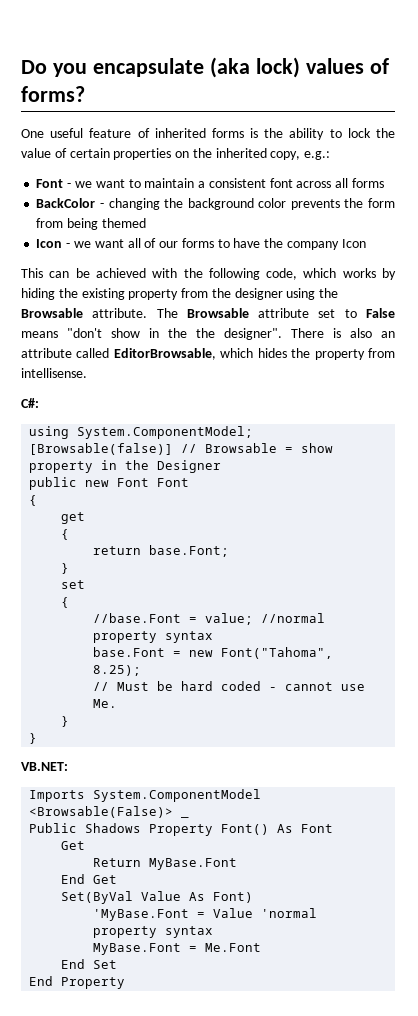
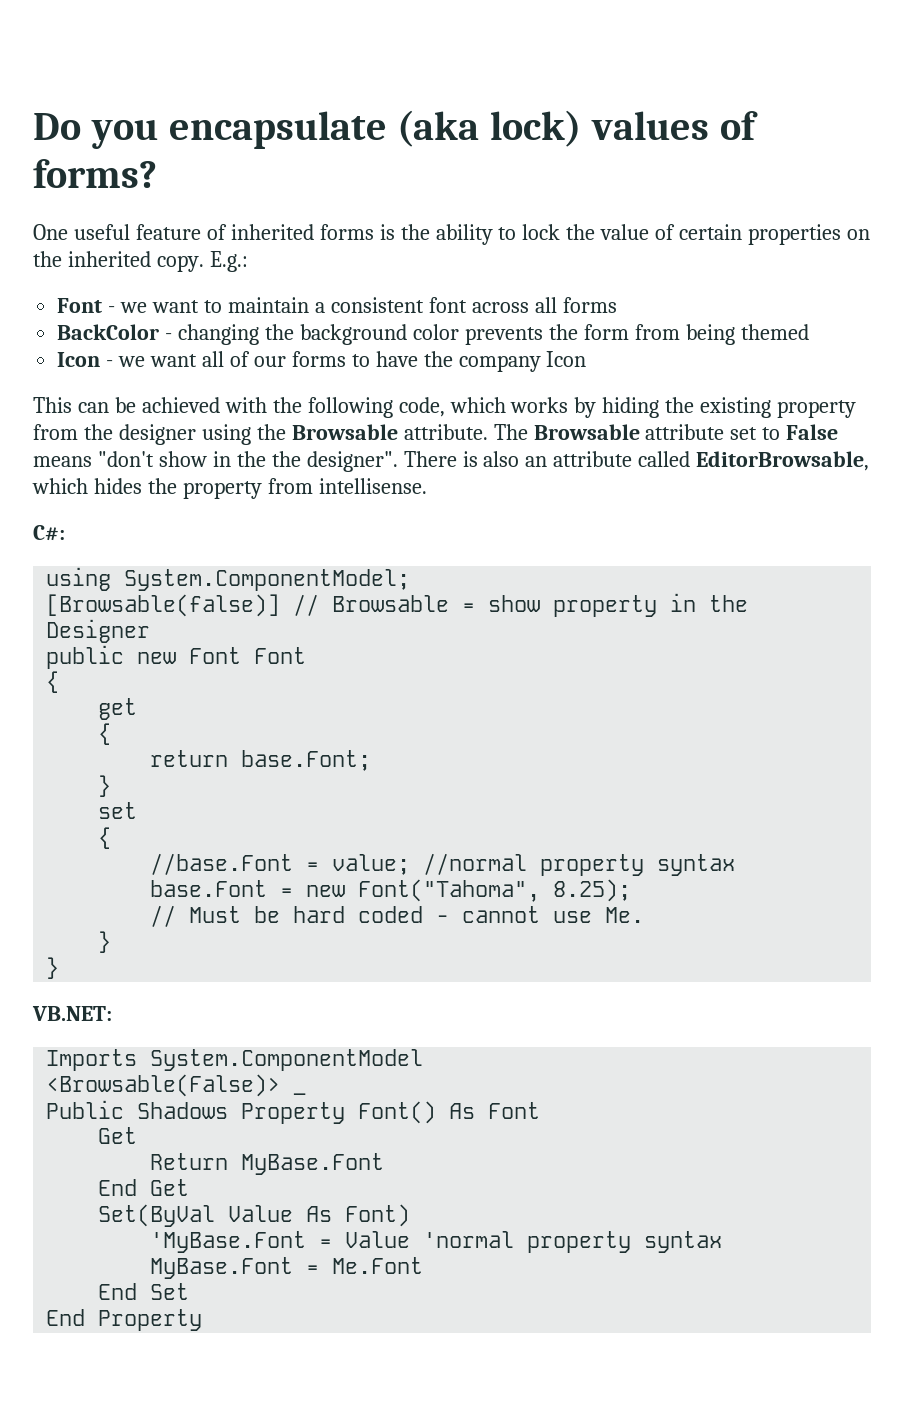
[270,151,331,160] copy, e.g.: -> [156,251,248,272] copy. E.g.:

